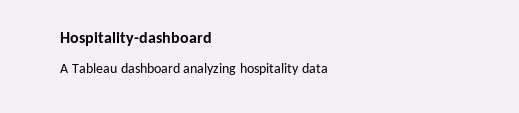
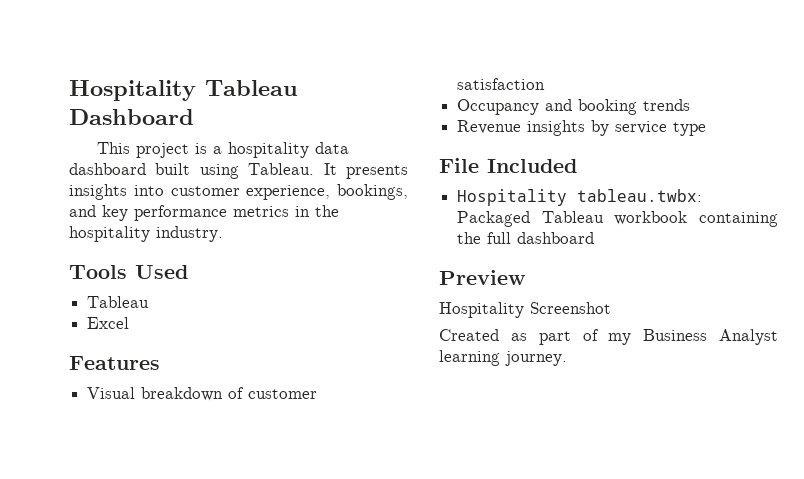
[60,32,212,46] [60,63,328,75] Hospitality-dashboard // A Tableau dashboard analyzing hospitality data -> [69,80,298,101] [69,109,194,125] [97,142,350,158] [69,163,408,179] [69,184,408,200] [69,205,339,221] [69,226,223,242] [69,265,188,279] [87,296,150,308] [87,317,130,329] [69,356,160,370] [87,387,318,401] [457,78,546,90] [457,99,691,115] [457,120,707,136] [439,158,577,173] [457,189,703,206] [457,211,778,227] [457,232,595,244] [439,270,525,285] [439,302,611,318] [439,329,778,345] [439,350,567,366] Hospitality Tableau Dashboard // This project is a hospitality data dashboard built using Tableau. It presents insights into customer experience, bookings, and key performance metrics in the hospitality industry. // Tools Used // Tableau // Excel // Features // Visual breakdown of customer satisfaction // Occupancy and booking trends // Revenue insights by service type // File Included // Hospitality tableau.twbx: Packaged Tableau workbook containing the full dashboard // Preview // Hospitality Screenshot // Created as part of my Business Analyst learning journey.

